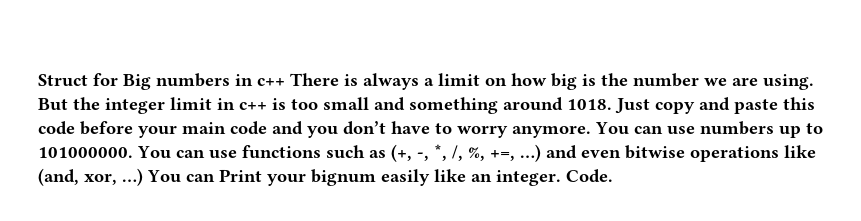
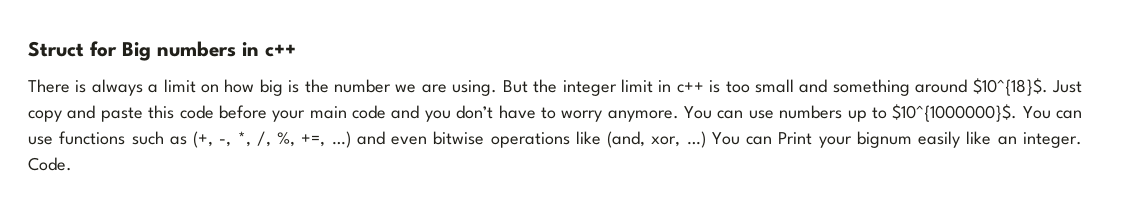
(285, 82) none -> (296, 50) //
[567,99,612,110] 1018. -> [972,78,1048,96] $10^{18}$.
[38,147,133,158] 101000000. -> [892,104,1018,122] $10^{1000000}$.

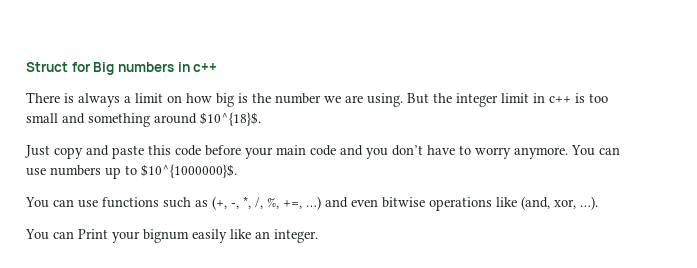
(1048, 87) none -> (261, 119) //
(1018, 113) none -> (237, 171) //
[686,131,706,148] …) -> [580,196,598,210] …). //
[28,157,72,171] Code. -> (318, 236) none

